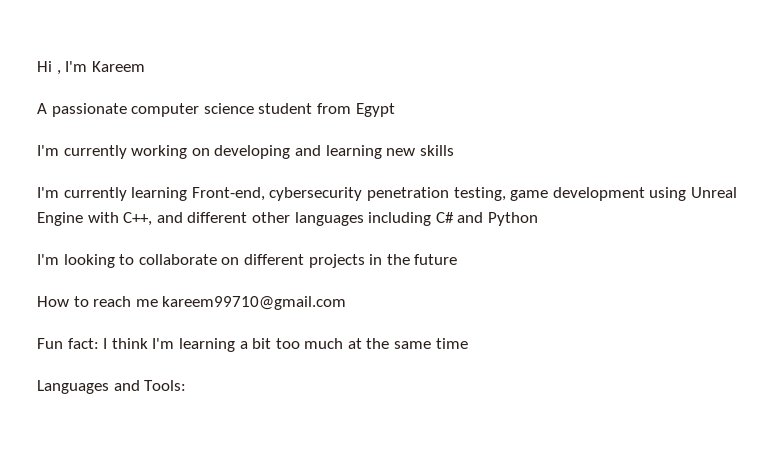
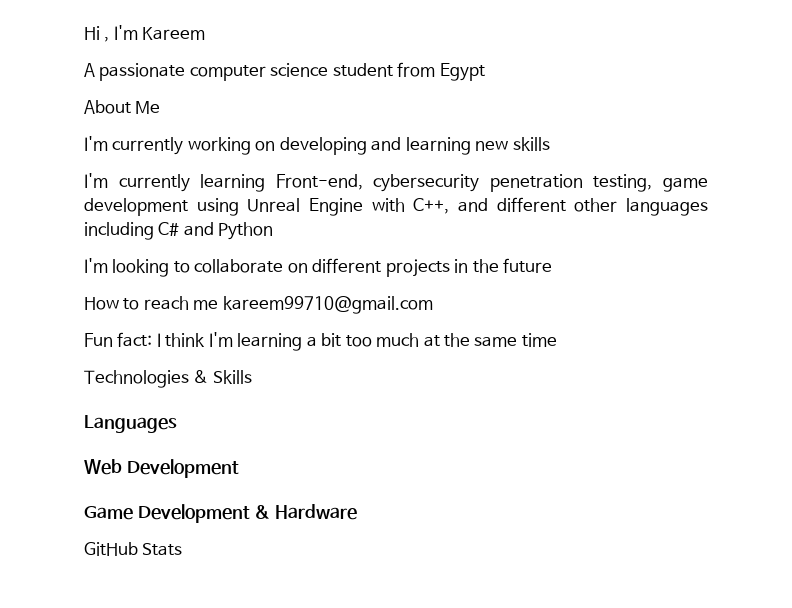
(395, 110) none -> [84,100,161,114] // About Me
[37,380,187,394] Languages and Tools: -> [84,370,252,388] [84,415,177,433] [84,459,239,478] [84,504,357,523] [84,542,183,556] Technologies & Skills // Languages // Web Development // Game Development & Hardware // GitHub Stats

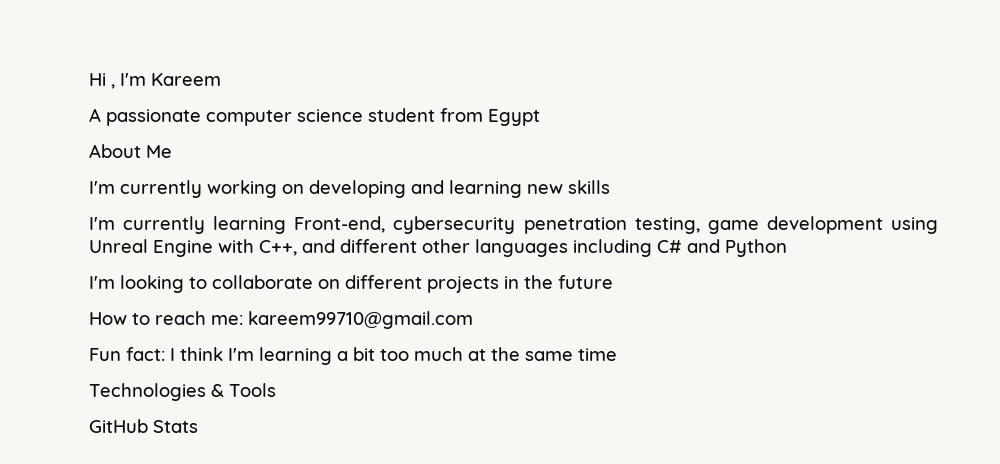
[193,300,219,310] me -> [211,315,243,325] me:
[212,370,252,384] [84,415,177,433] [84,459,239,478] [84,504,357,523] Skills // Languages // Web Development // Game Development & Hardware -> [229,383,276,397] Tools

